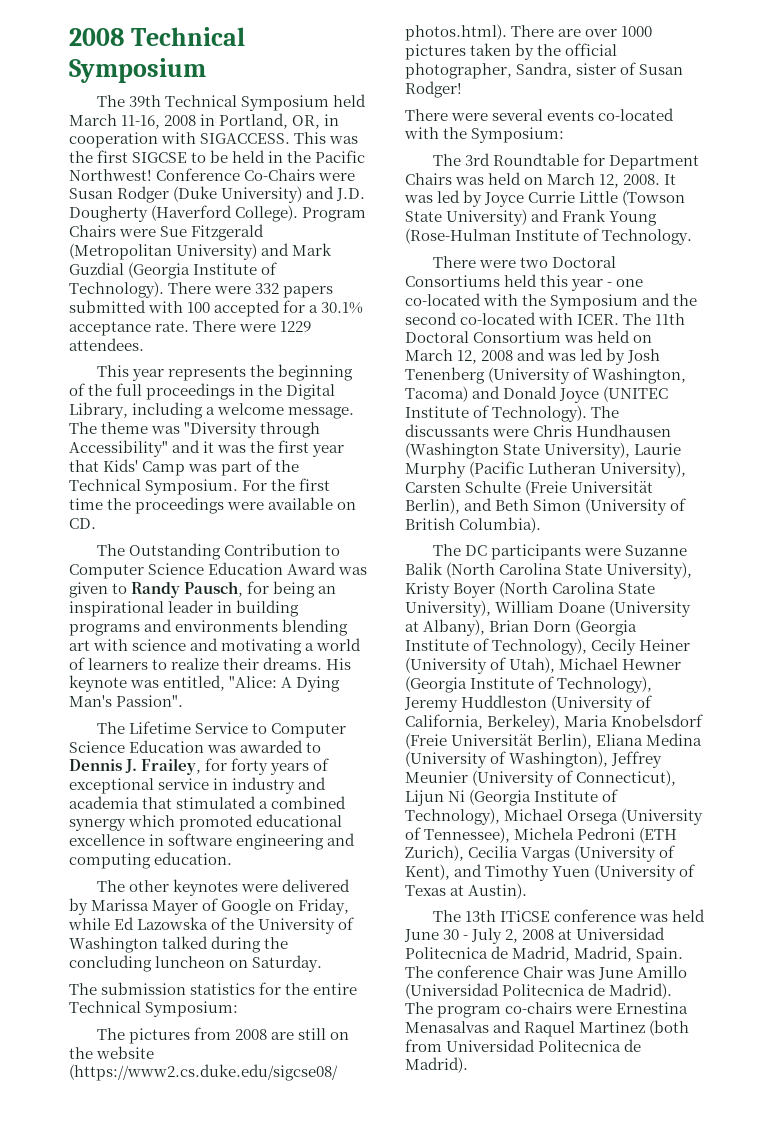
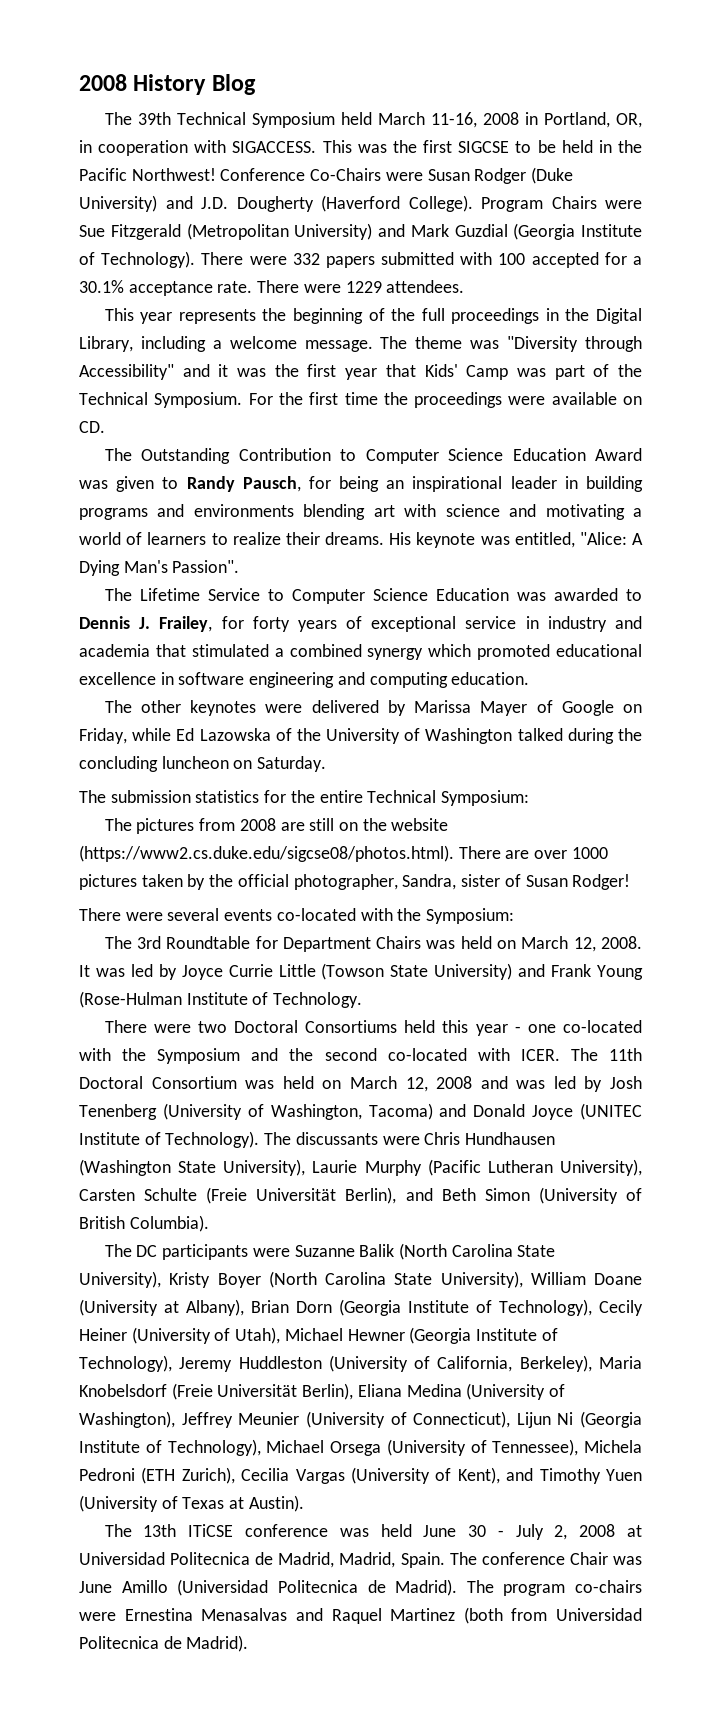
[69,27,245,46] [69,58,206,83] 2008 Technical Symposium -> [79,74,256,95] 2008 History Blog

